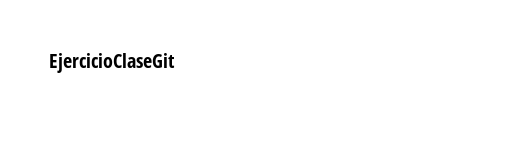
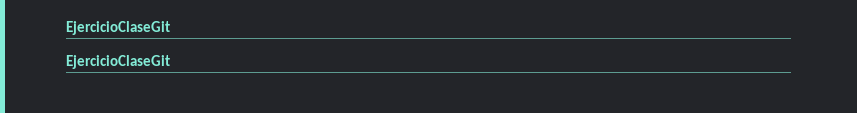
[49,53,175,73] EjercicioClaseGit -> [66,21,170,35] [66,55,170,69] EjercicioClaseGit // EjercicioClaseGit

